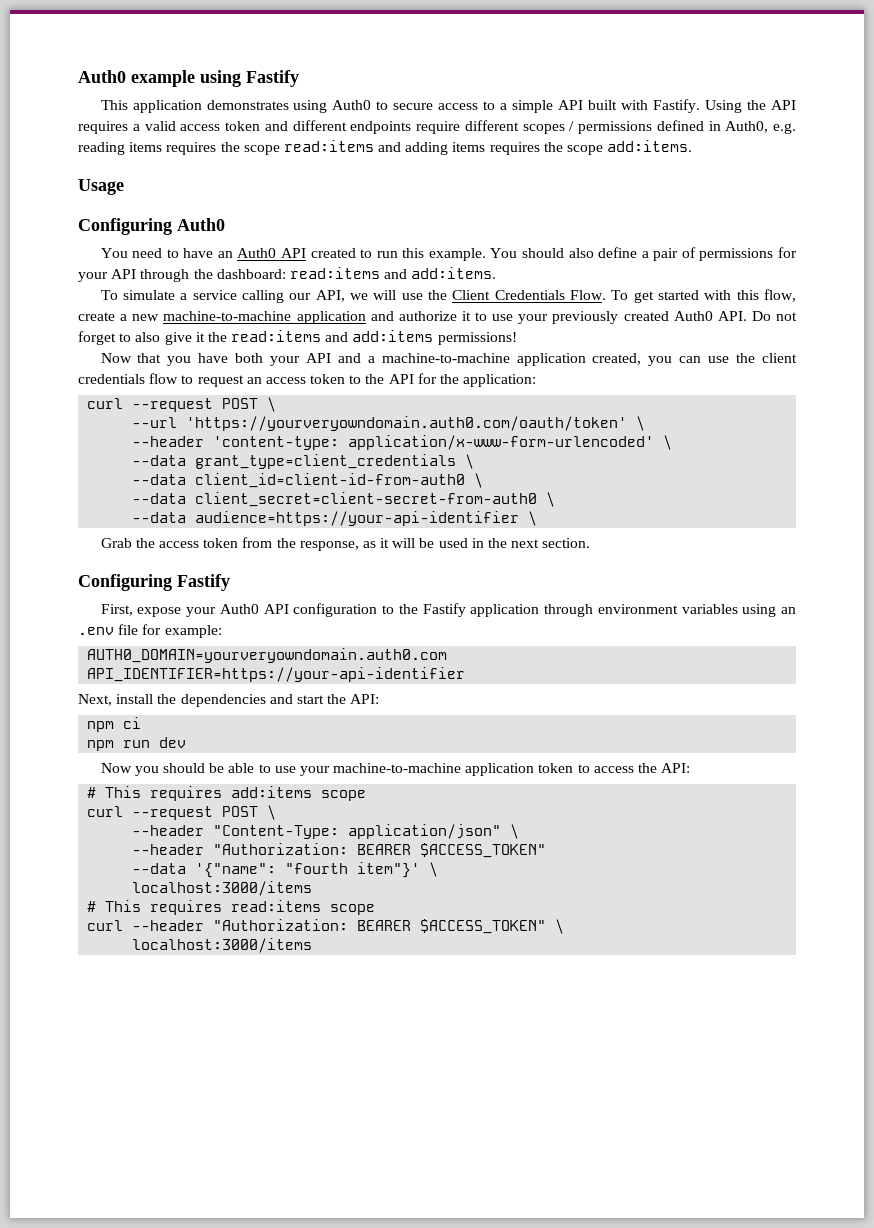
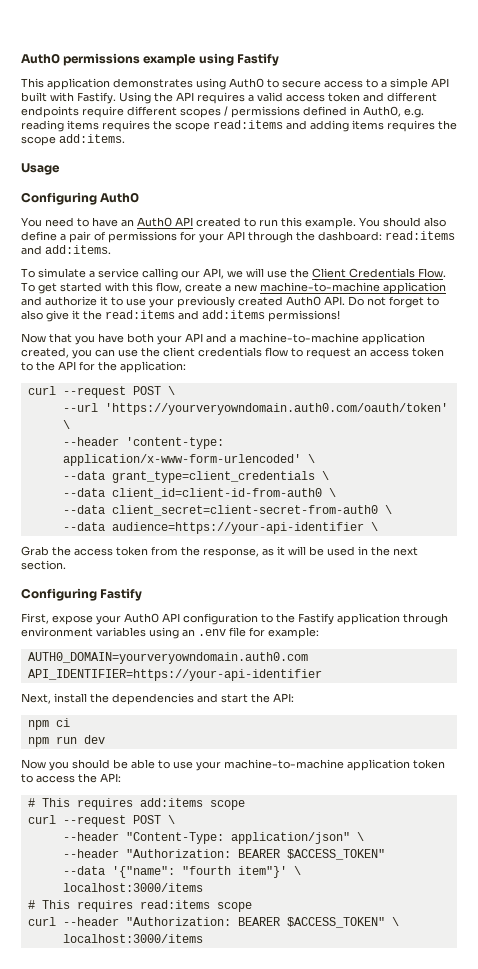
[78,70,126,83] Auth0 -> [21,53,141,66] Auth0 permissions

